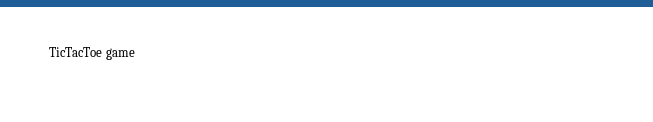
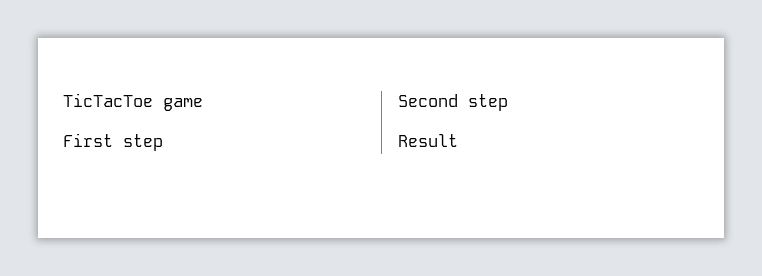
(135, 54) none -> [63,133,163,151] [398,94,508,111] [398,134,458,147] // First step // Second step // Result

